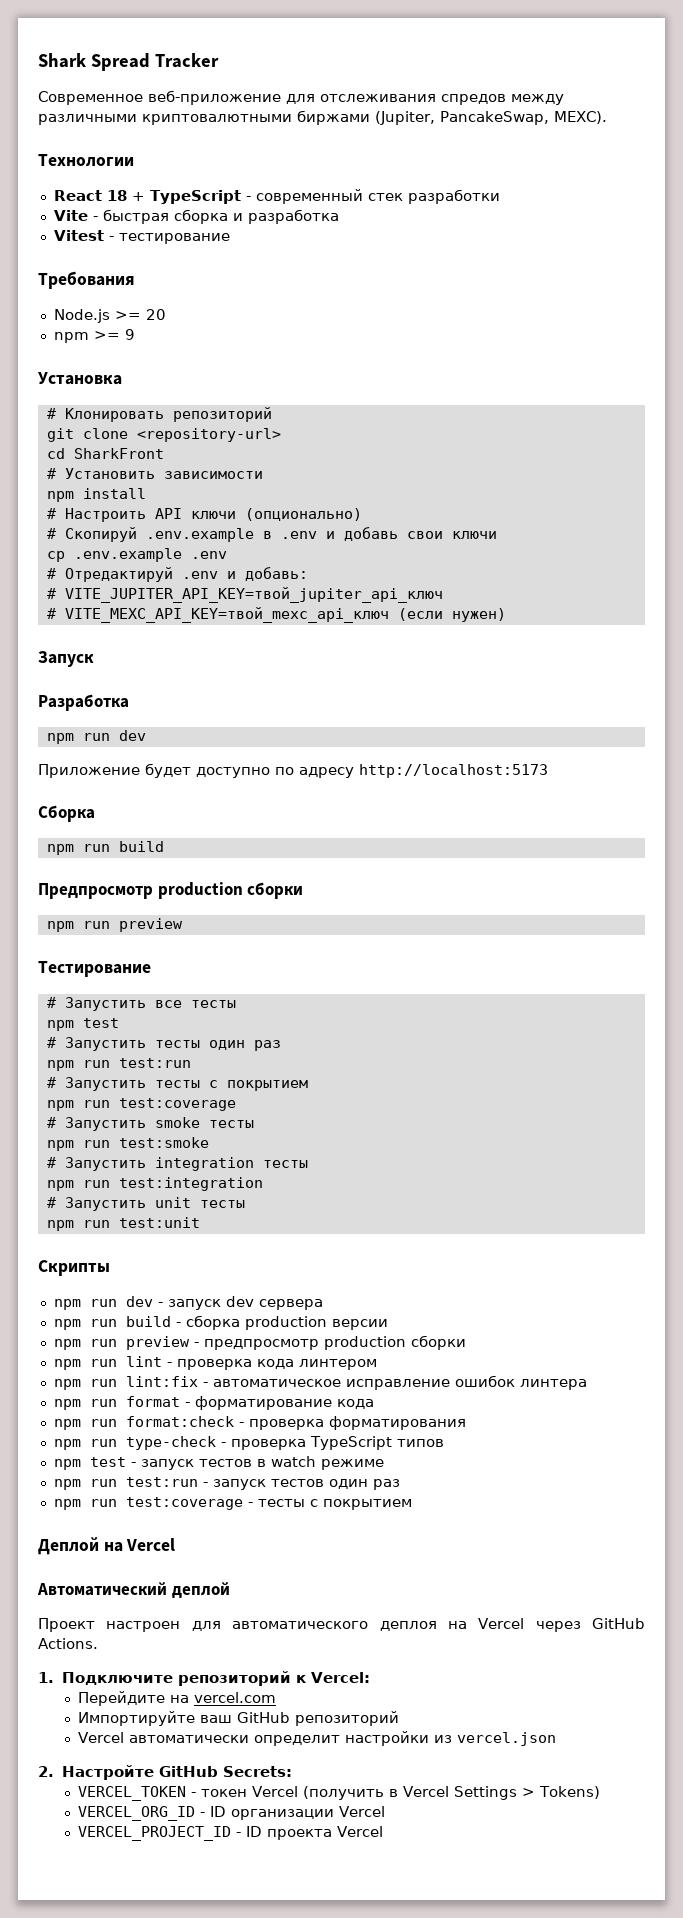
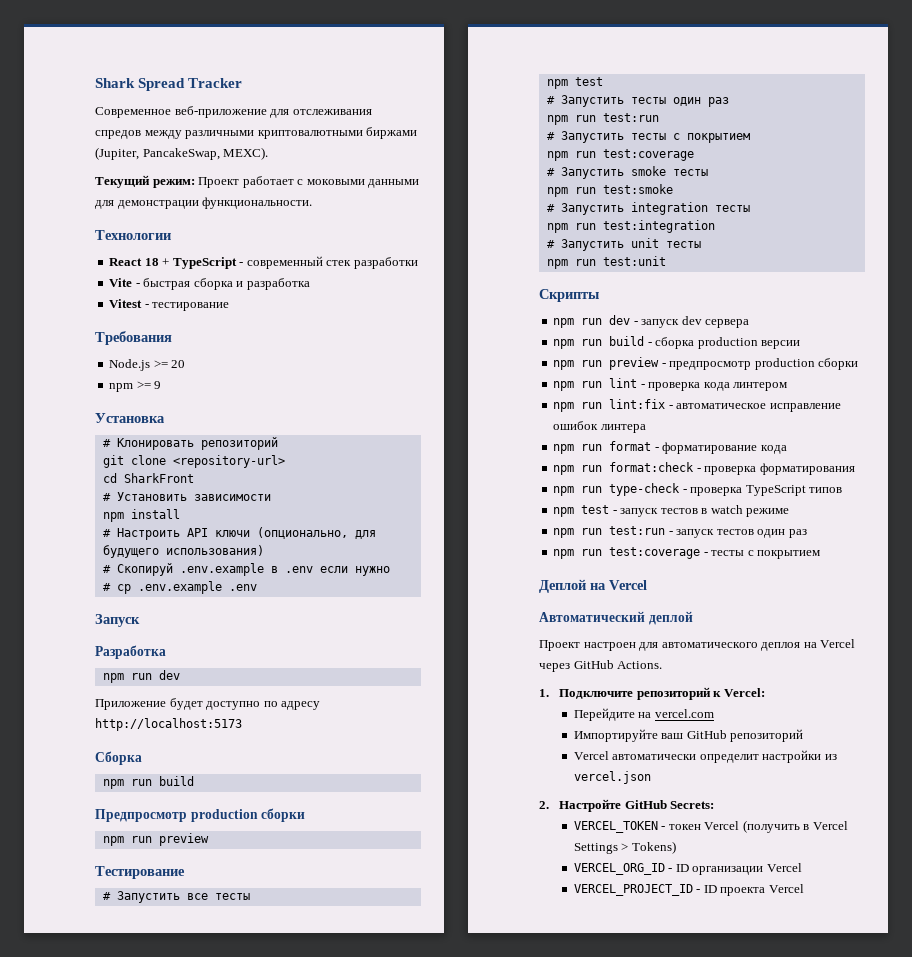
(607, 117) none -> [95,175,420,188] [95,197,313,209] // Текущий режим: Проект работает с моковыми данными для демонстрации функциональности.
[244,508,362,521] (опционально) -> [256,527,376,539] [102,545,264,558] (опционально, для будущего использования)
[325,527,497,541] и добавь свои ключи // -> [319,566,390,576] [102,583,111,591] если нужно // #
[46,567,308,582] [46,587,443,603] [46,607,506,623] // # Отредактируй .env и добавь: // # VITE_JUPITER_API_KEY=твой_jupiter_api_ключ // # VITE_MEXC_API_KEY=твой_mexc_api_ключ (если нужен) -> (257, 587) none

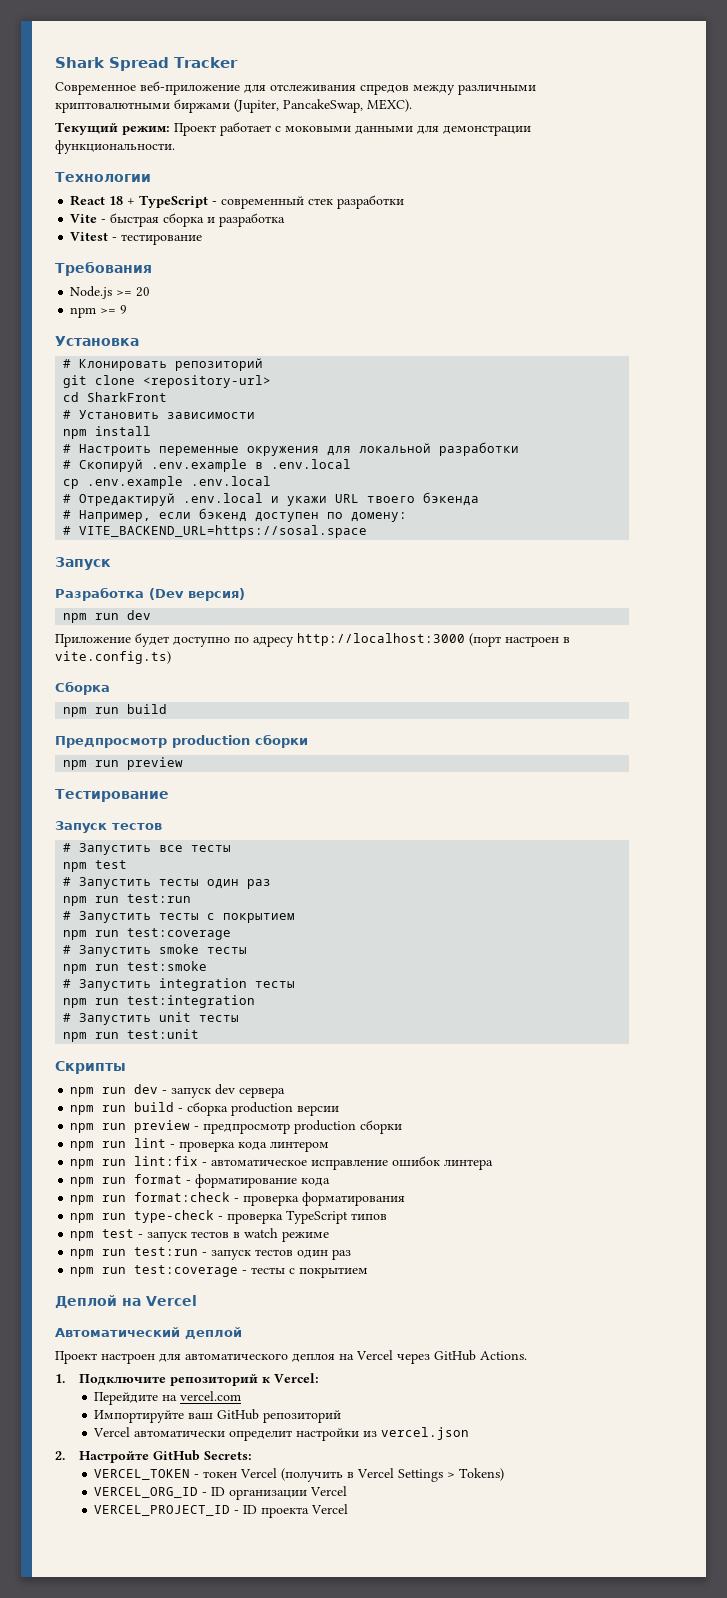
[186,527,376,539] [102,545,264,558] [102,563,390,576] [102,581,257,594] API ключи (опционально, для будущего использования) // # Скопируй .env.example в .env если нужно // # cp .env.example .env -> [159,442,520,456] [63,459,352,472] [63,476,272,489] [63,492,480,506] [63,508,408,522] [63,525,368,538] переменные окружения для локальной разработки // # Скопируй .env.example в .env.local // cp .env.example .env.local // # Отредактируй .env.local и укажи URL твоего бэкенда // # Например, если бэкенд доступен по домену: // # VITE_BACKEND_URL=https://sosal.space
(166, 652) none -> [149,588,245,601] (Dev версия)
[95,718,242,731] http://localhost:5173 -> [297,633,570,647] [55,651,171,664] http://localhost:3000 (порт настроен в vite.config.ts)
(185, 872) none -> [55,821,162,833] // Запуск тестов

